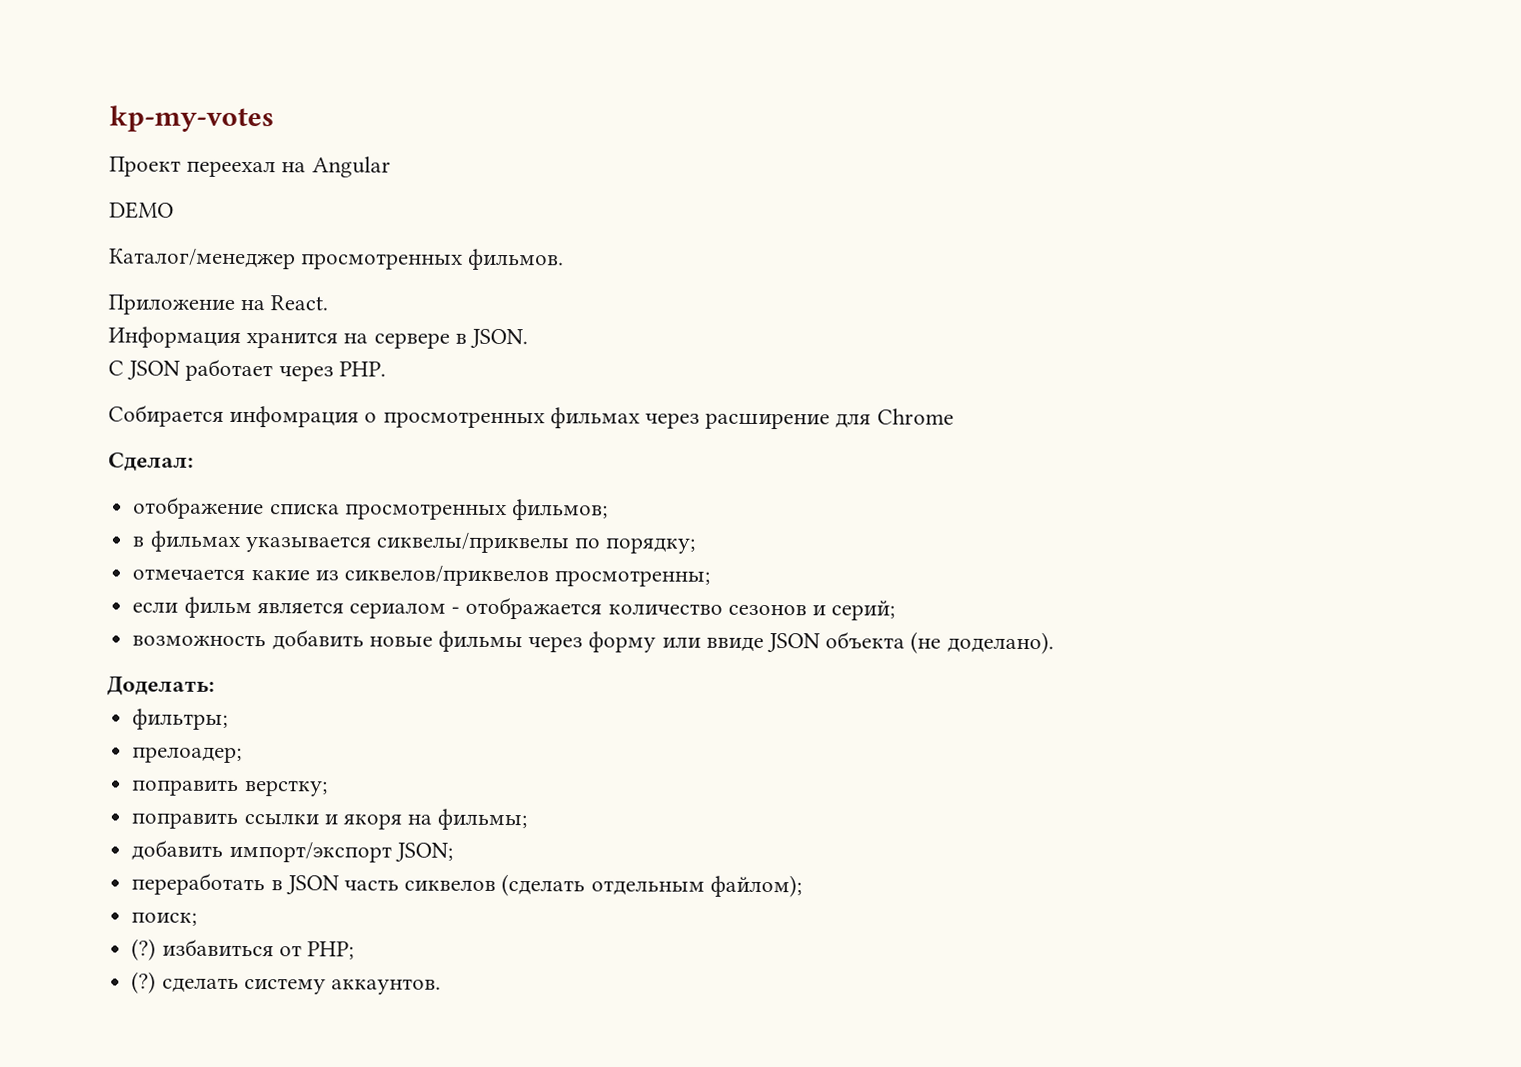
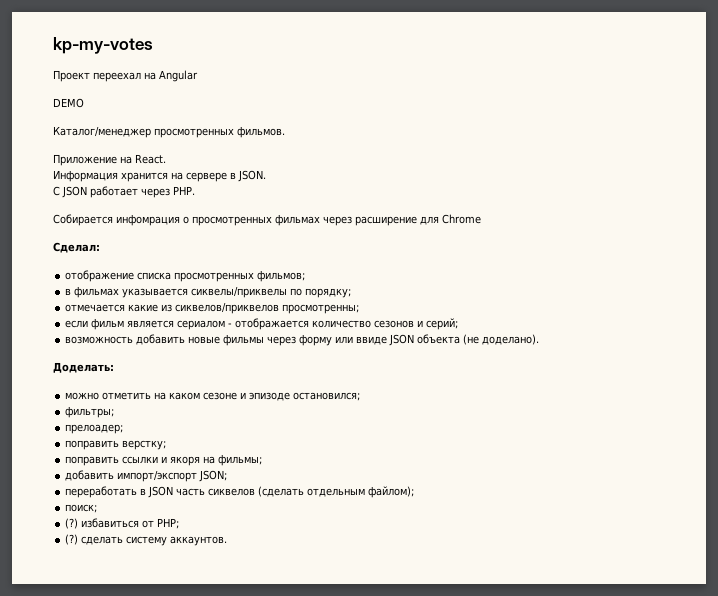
(215, 686) none -> [65,392,361,401] // можно отметить на каком сезоне и эпизоде остановился;

